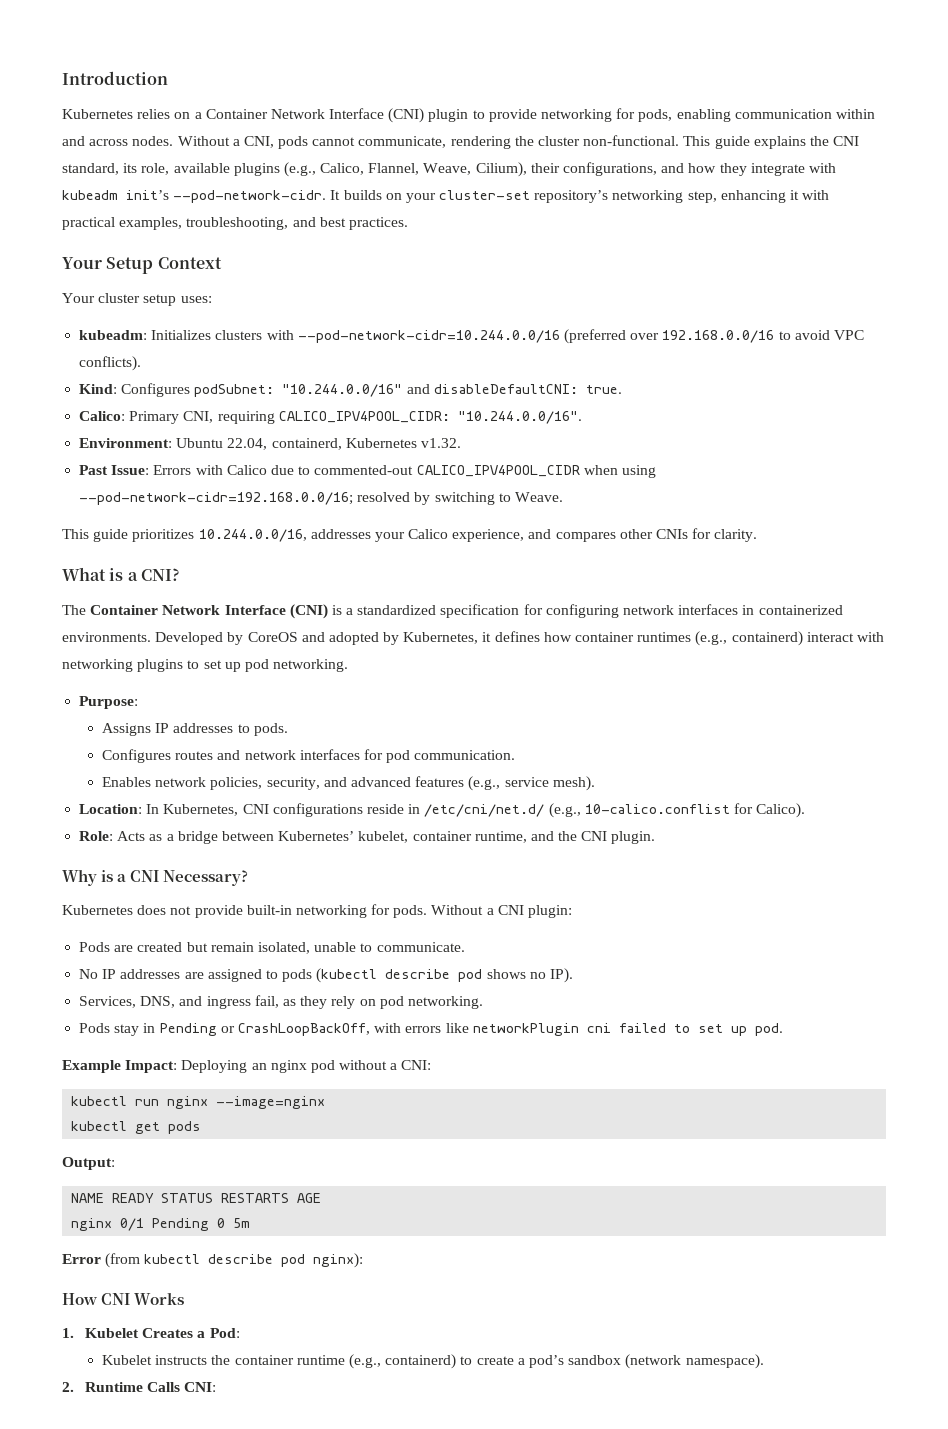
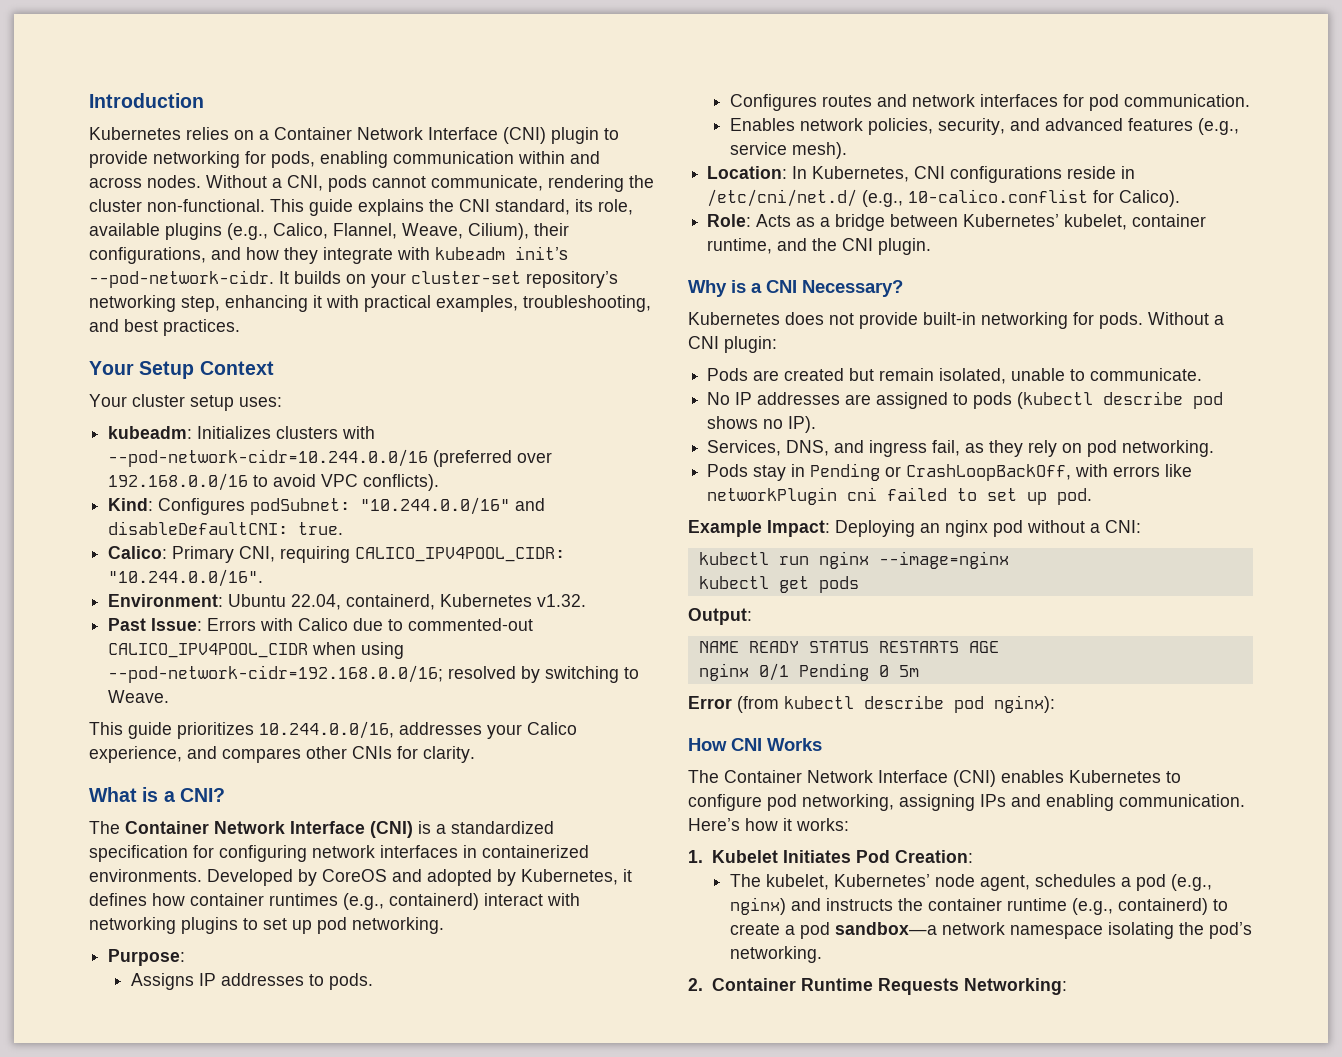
[62,1328,240,1338] [102,1355,153,1365] 1. Kubelet Creates a Pod: // Kubelet -> [688,770,1181,787] [688,794,1245,811] [688,818,849,831] [688,850,973,863] [729,874,1212,891] [729,897,821,915] The Container Network Interface (CNI) enables Kubernetes to configure pod networking, assigning IPs and enabling communication. Here’s how it works: // 1. Kubelet Initiates Pod Creation: // The kubelet, Kubernetes’ node agent, schedules a pod (e.g., nginx) and
[528,1354,764,1369] [62,1382,217,1392] pod’s sandbox (network namespace). // 2. Runtime Calls CNI: -> [799,922,1252,939] [729,946,822,963] [688,978,1067,995] pod sandbox—a network namespace isolating the pod’s networking. // 2. Container Runtime Requests Networking:

